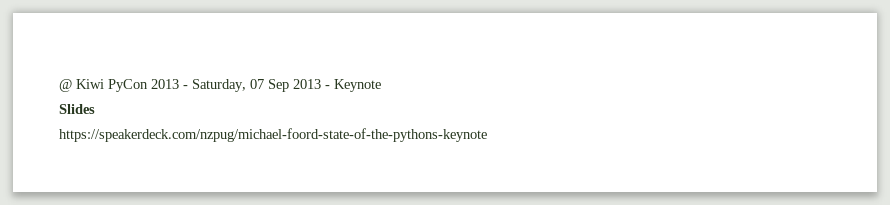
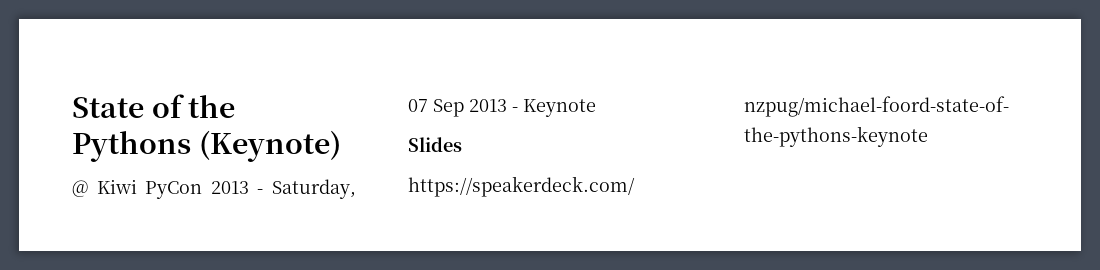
(59, 85) none -> [72,94,236,118] [72,130,341,162] State of the Pythons (Keynote) //

